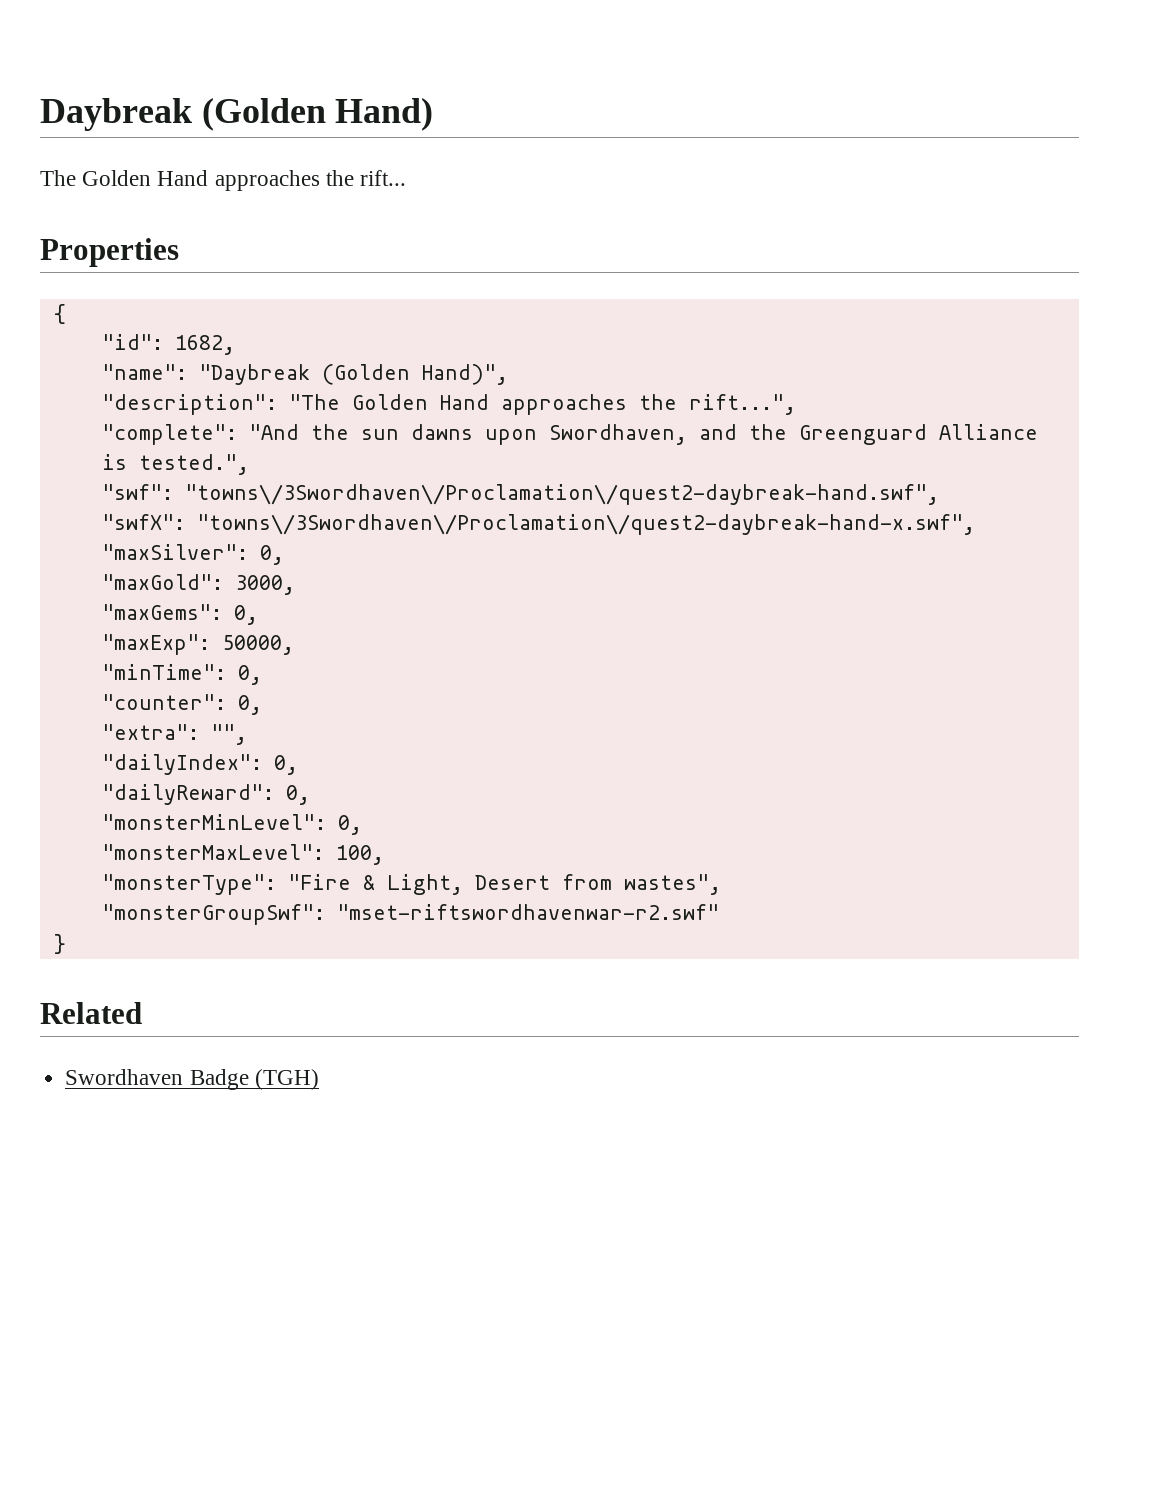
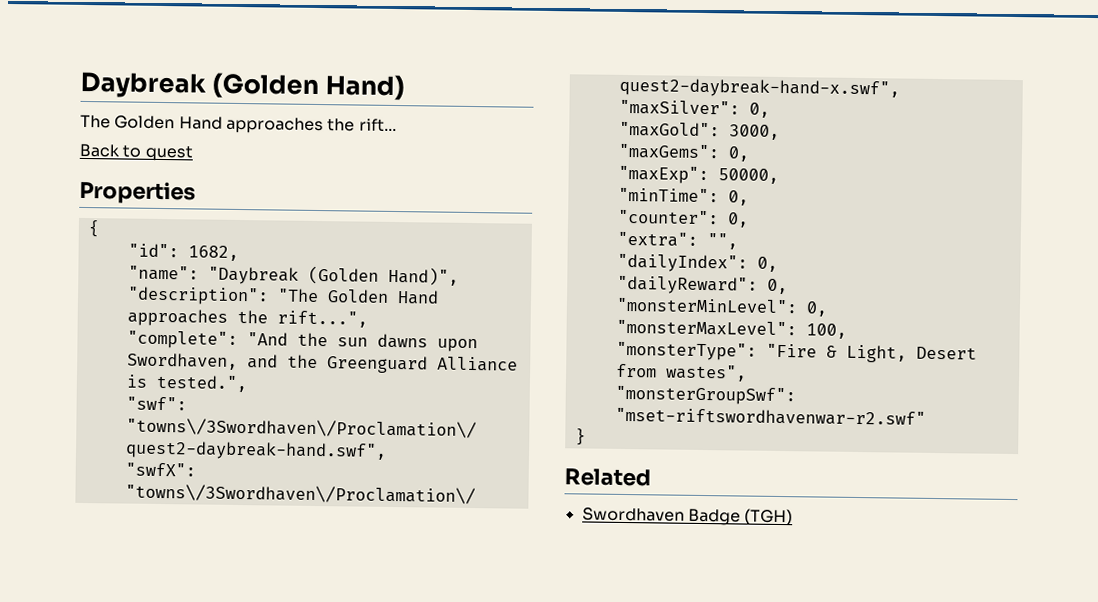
(407, 178) none -> [79,143,193,162] // Back to quest

